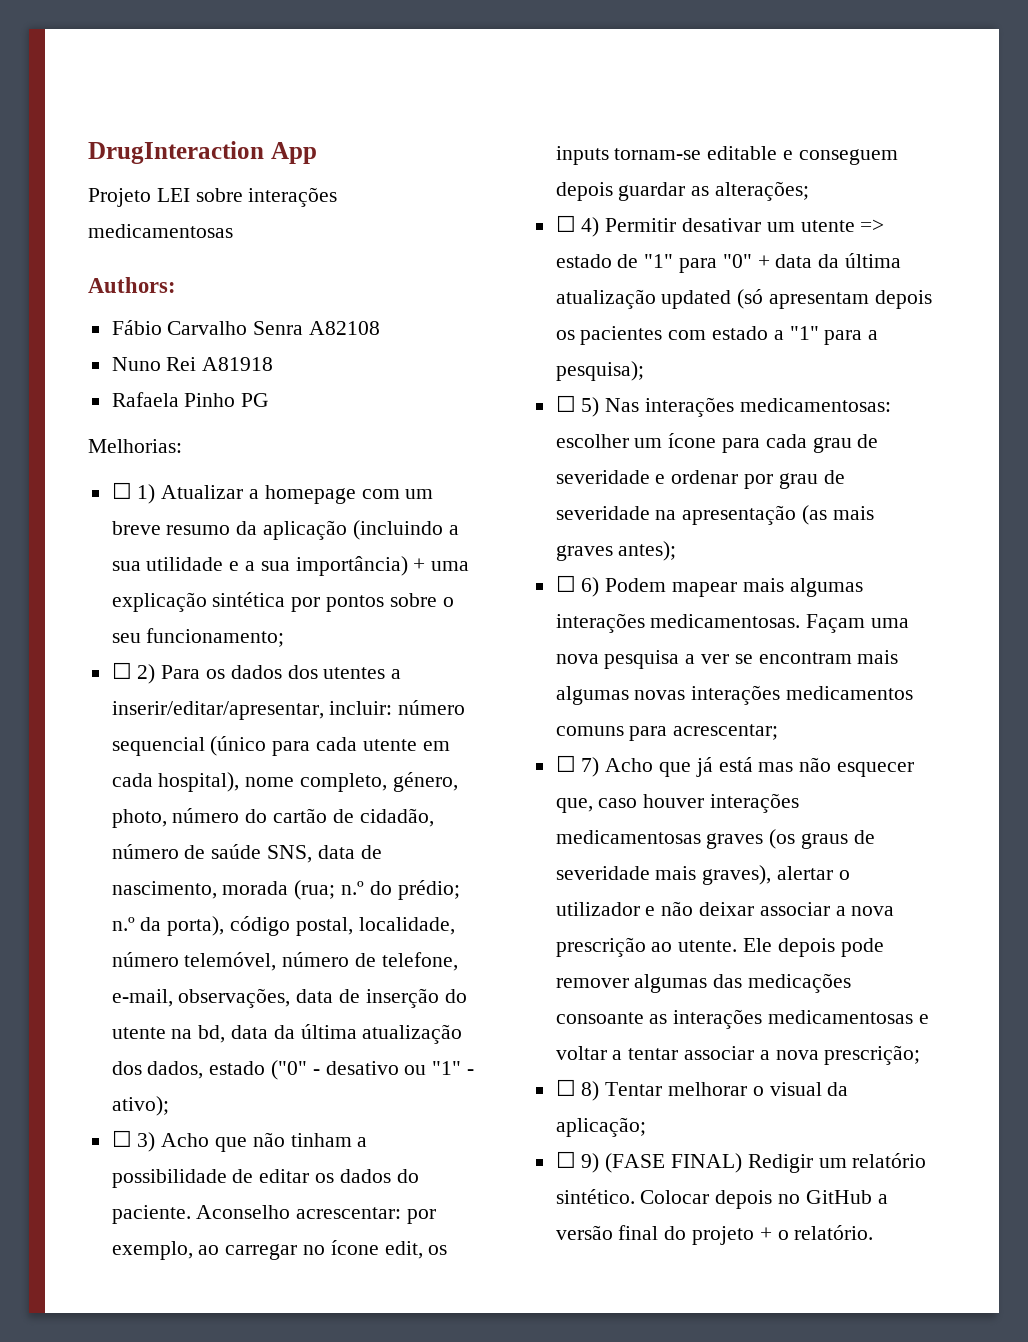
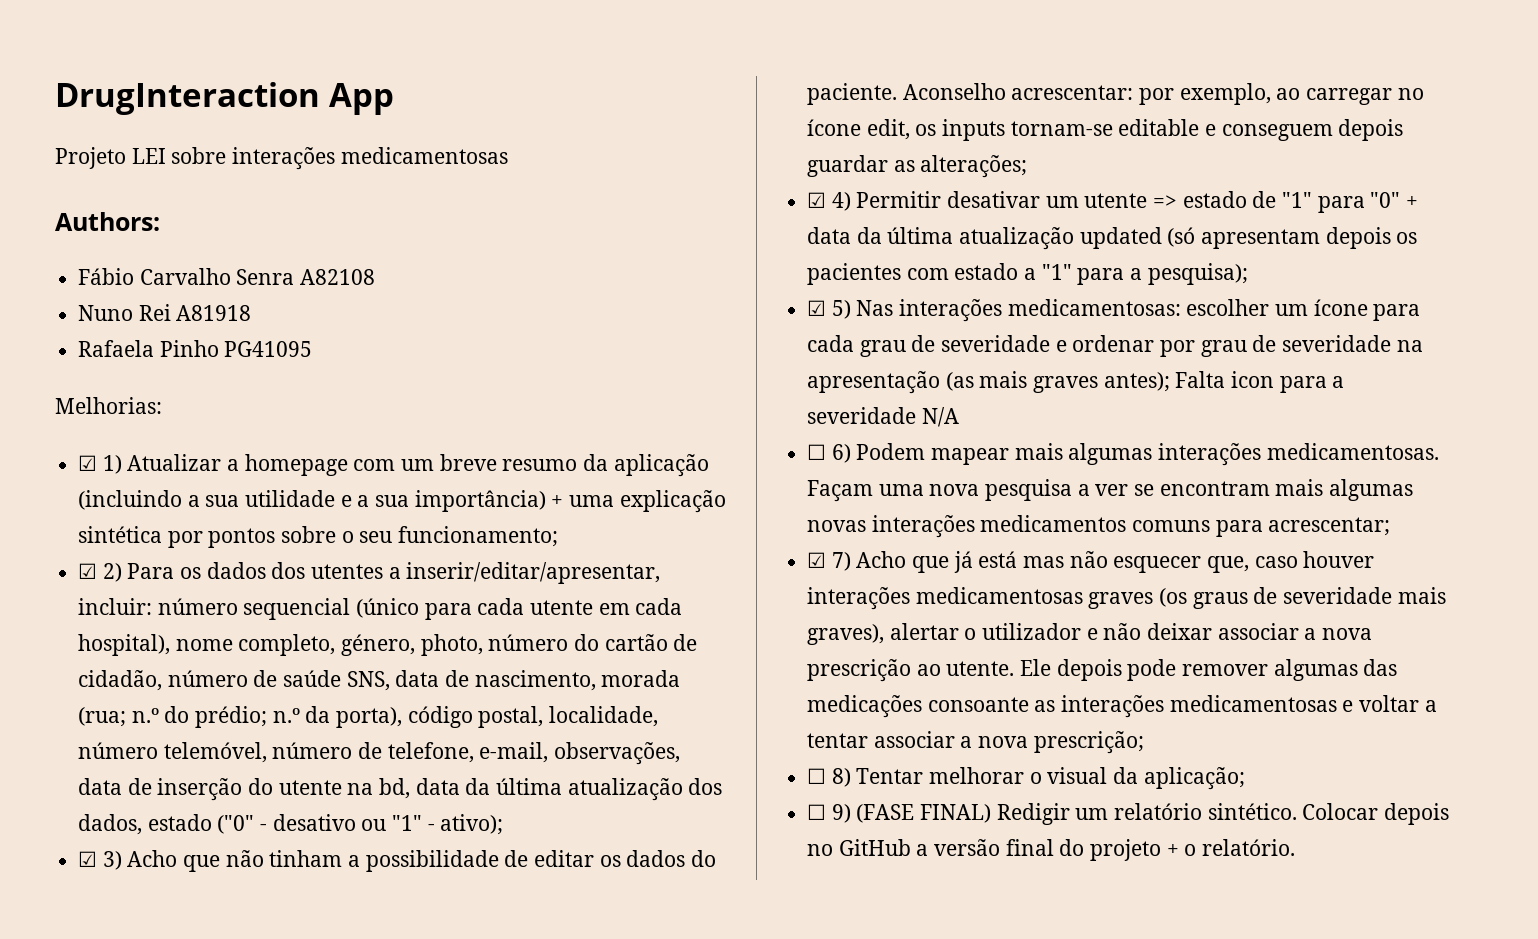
[241,393,270,407] PG -> [224,341,313,357] PG41095
[111,482,132,499] ☐ -> [78,455,98,471] ☑
[111,662,132,679] ☐ -> [78,563,98,579] ☑
[111,1130,132,1147] ☐ -> [78,851,98,867] ☑
[555,215,576,232] ☐ -> [807,192,827,208] ☑
[555,395,576,412] ☐ -> [807,300,827,316] ☑
(677, 551) none -> [1175,371,1345,393] [807,407,959,427] Falta icon para a severidade N/A
[555,755,576,772] ☐ -> [807,552,827,568] ☑

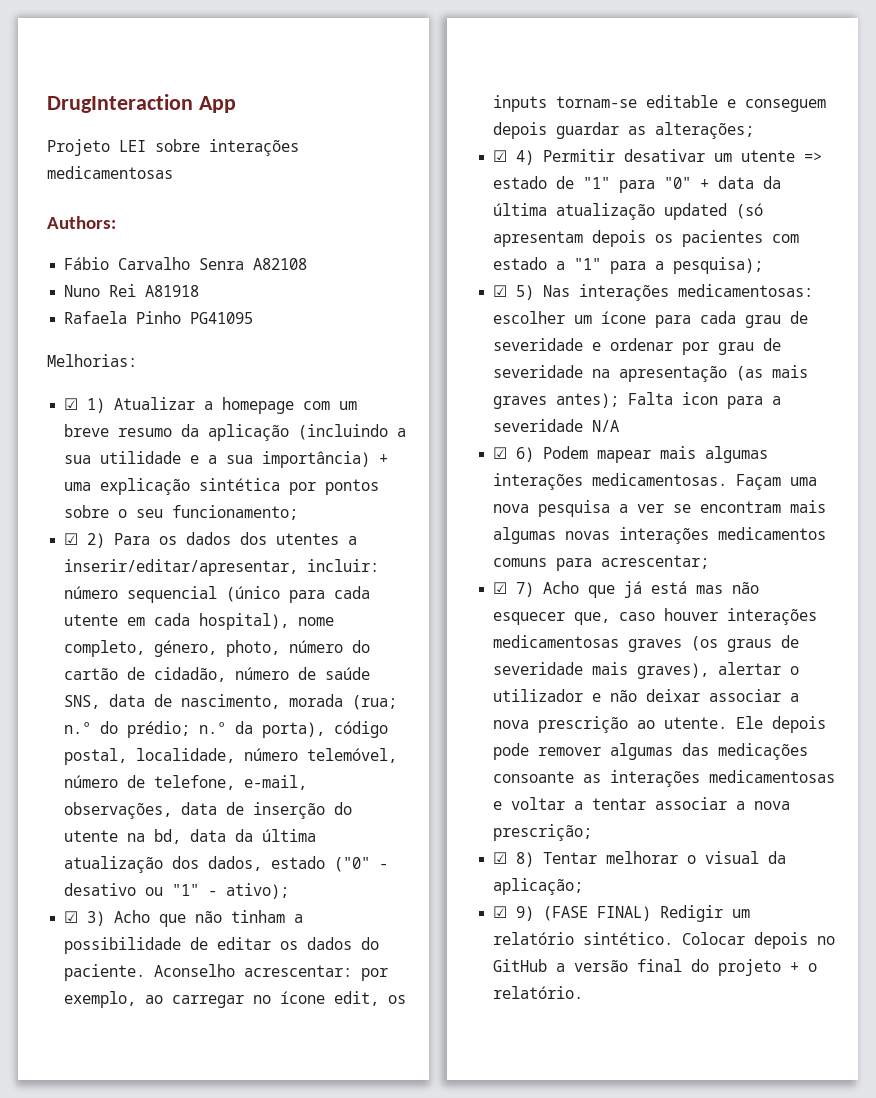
[807,444,827,460] ☐ -> [493,447,508,459] ☑
[807,768,827,784] ☐ -> [493,852,508,864] ☑
[807,804,827,820] ☐ -> [493,906,508,918] ☑

